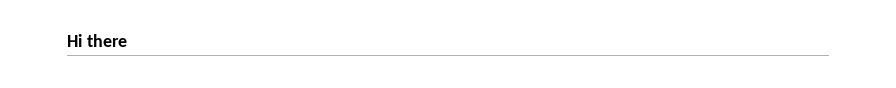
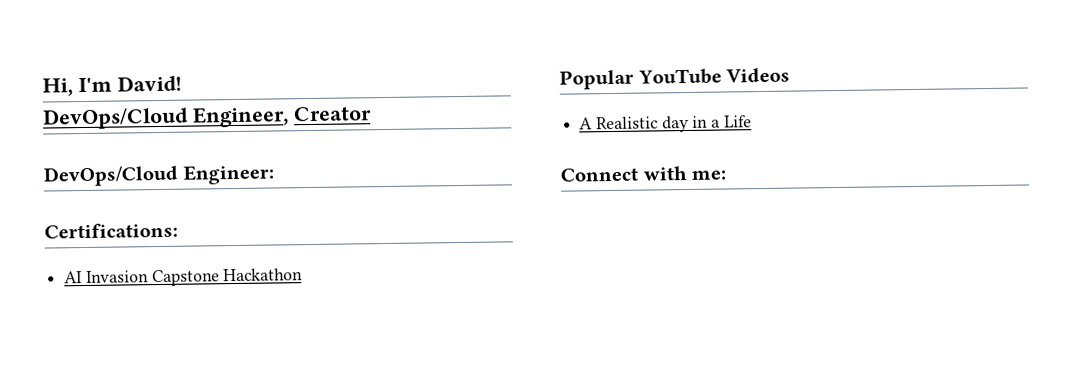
[67,34,127,47] Hi there -> [42,75,182,97] [42,106,372,130] [43,164,274,187] [44,222,178,239] [64,268,304,287] [559,67,791,90] [579,115,752,133] [560,166,727,182] Hi, I'm David! // DevOps/Cloud Engineer, Creator // DevOps/Cloud Engineer: // Certifications: // AI Invasion Capstone Hackathon // Popular YouTube Videos // A Realistic day in a Life // Connect with me:

